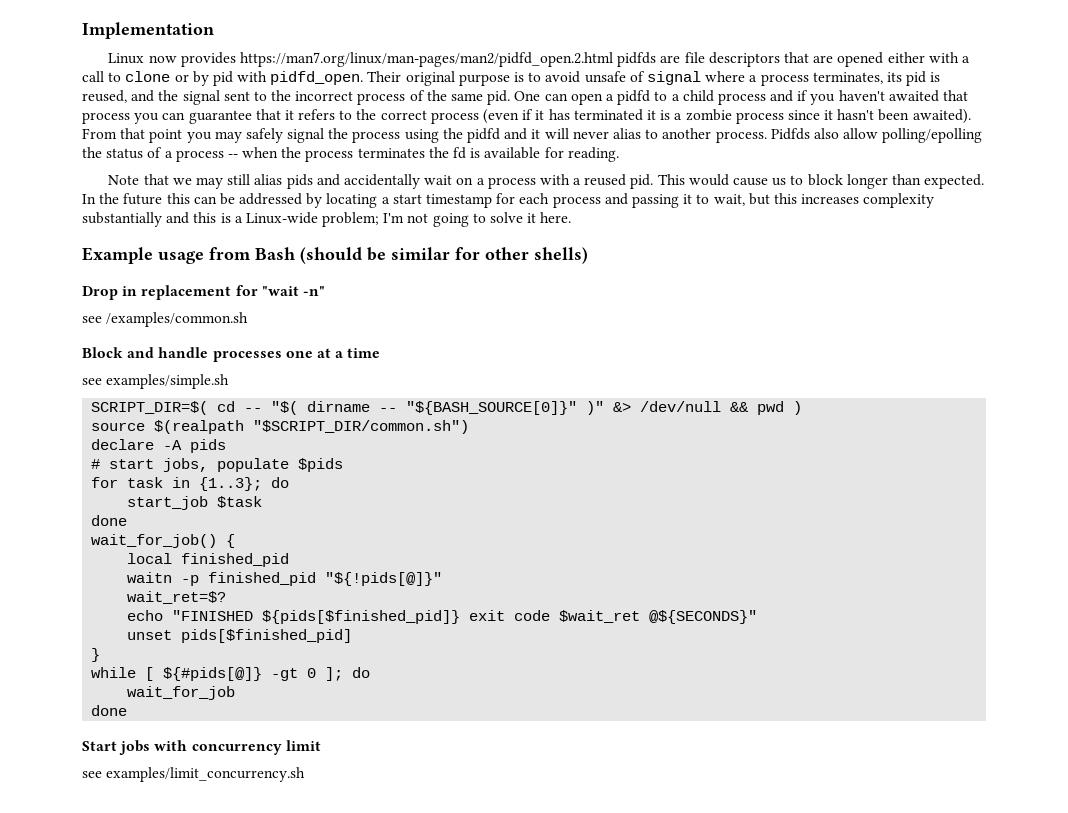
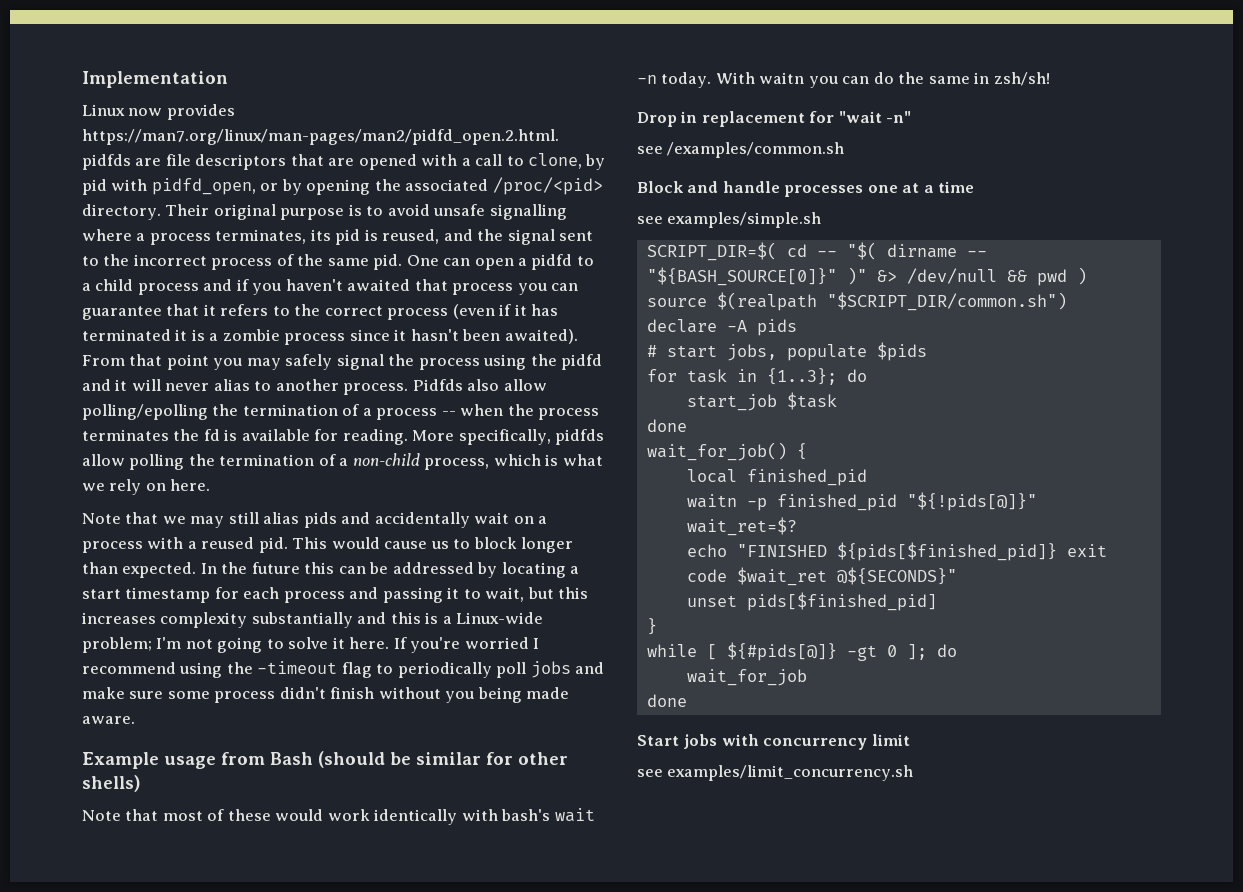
[240,52,614,67] https://man7.org/linux/man-pages/man2/pidfd_open.2.html -> [82,129,559,145] https://man7.org/linux/man-pages/man2/pidfd_open.2.html.
[887,52,925,63] either -> (417, 162) none
[125,71,189,82] clone or -> [528,153,583,169] clone,
[270,71,364,85] pidfd_open. -> [151,177,603,195] [82,204,161,220] pidfd_open, or by opening the associated /proc/<pid> directory.
[629,71,701,85] of signal -> [489,204,567,220] signalling
[106,148,144,159] status -> [242,404,338,416] termination
(619, 154) none -> [412,429,605,445] [82,453,603,470] [82,479,211,495] More specifically, pidfds allow polling the termination of a non-child process, which is what we rely on here.
(572, 217) none -> [393,637,540,653] [82,661,605,678] [82,687,570,703] [82,716,135,724] If you're worried I recommend using the -timeout flag to periodically poll jobs and make sure some process didn't finish without you being made aware.
(588, 255) none -> [82,808,595,825] [637,72,1050,88] // Note that most of these would work identically with bash's wait -n today. With waitn you can do the same in zsh/sh!

